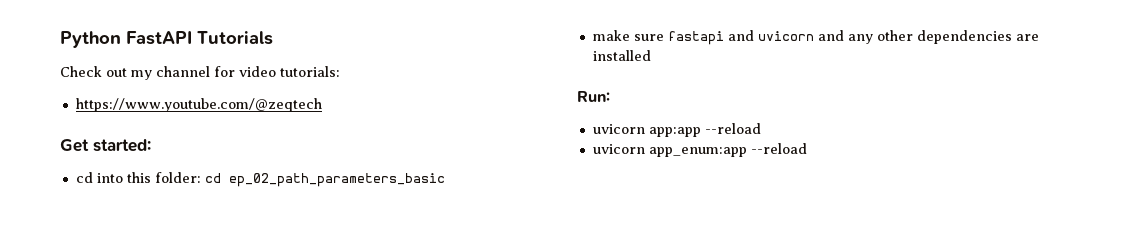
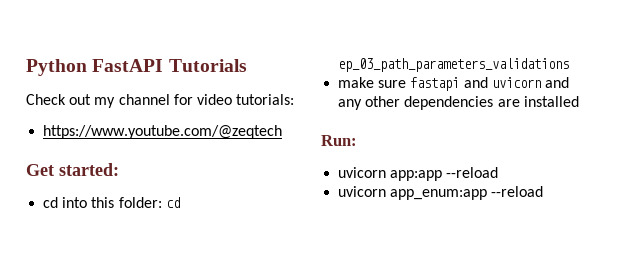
[228,173,445,187] ep_02_path_parameters_basic -> [338,58,570,72] ep_03_path_parameters_validations

